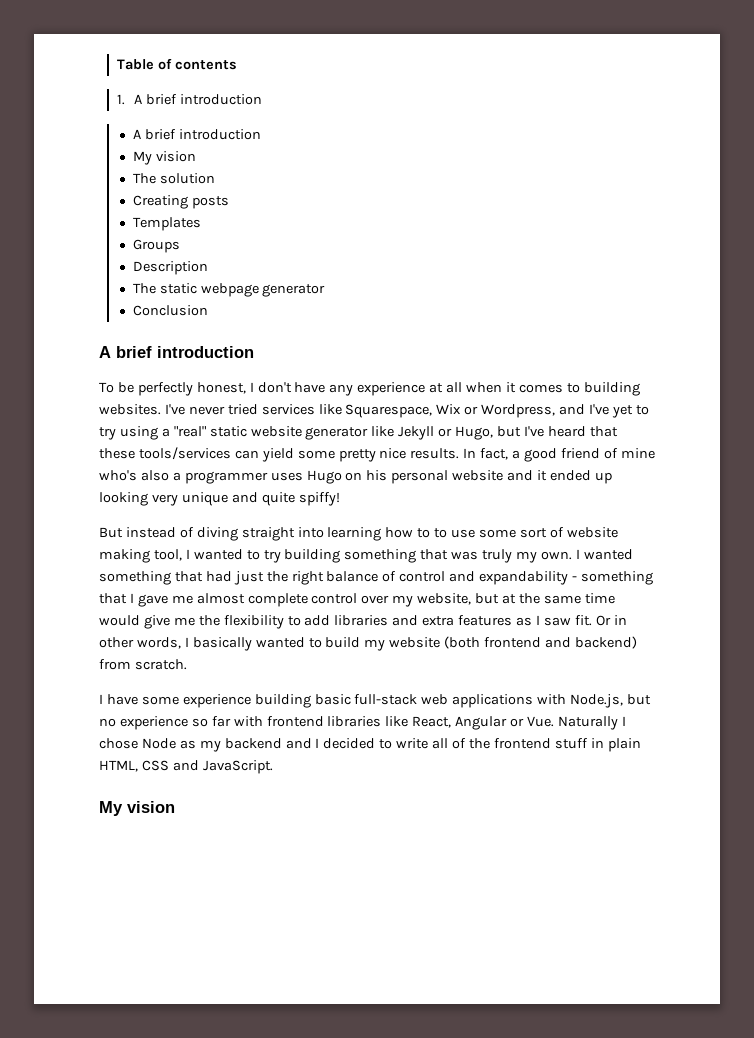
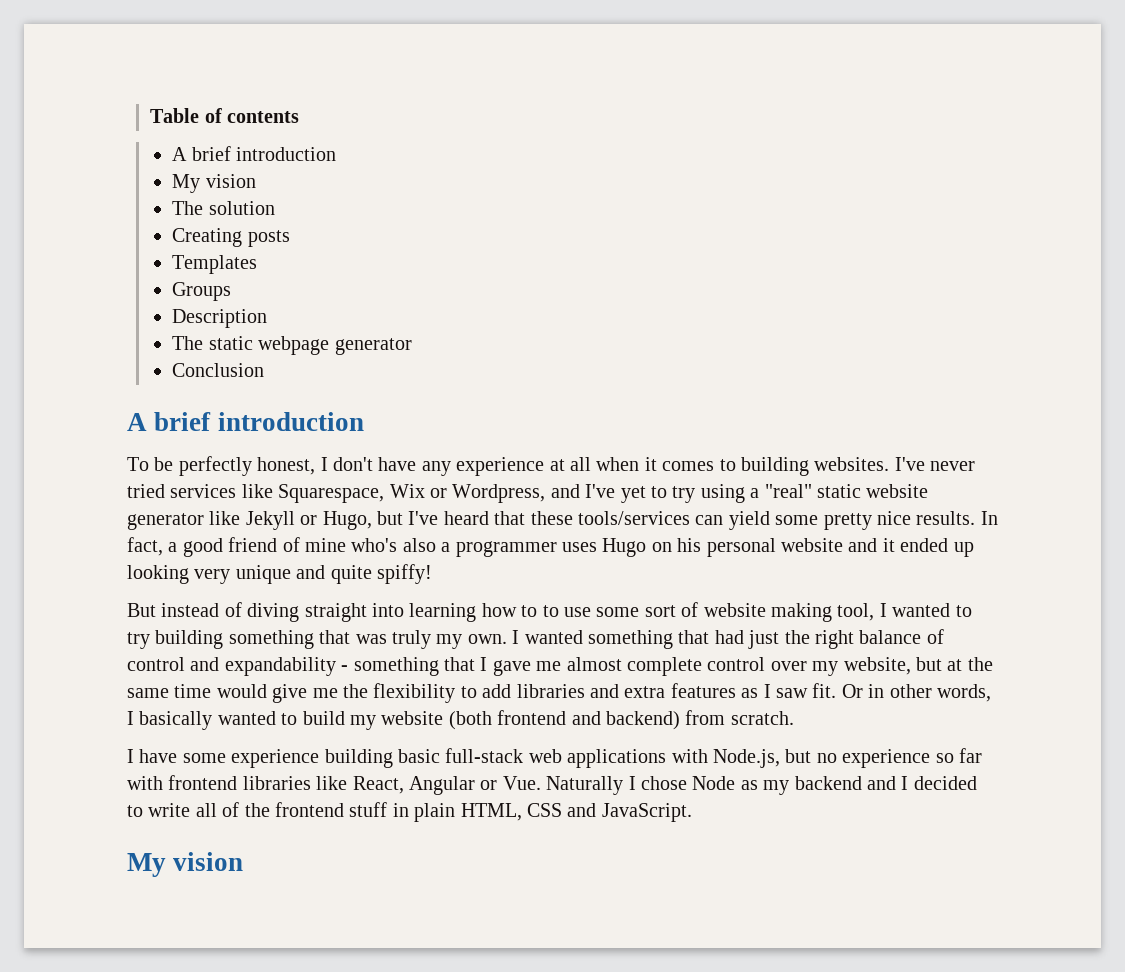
[116,94,263,105] // 1. A brief introduction -> (300, 117) none

